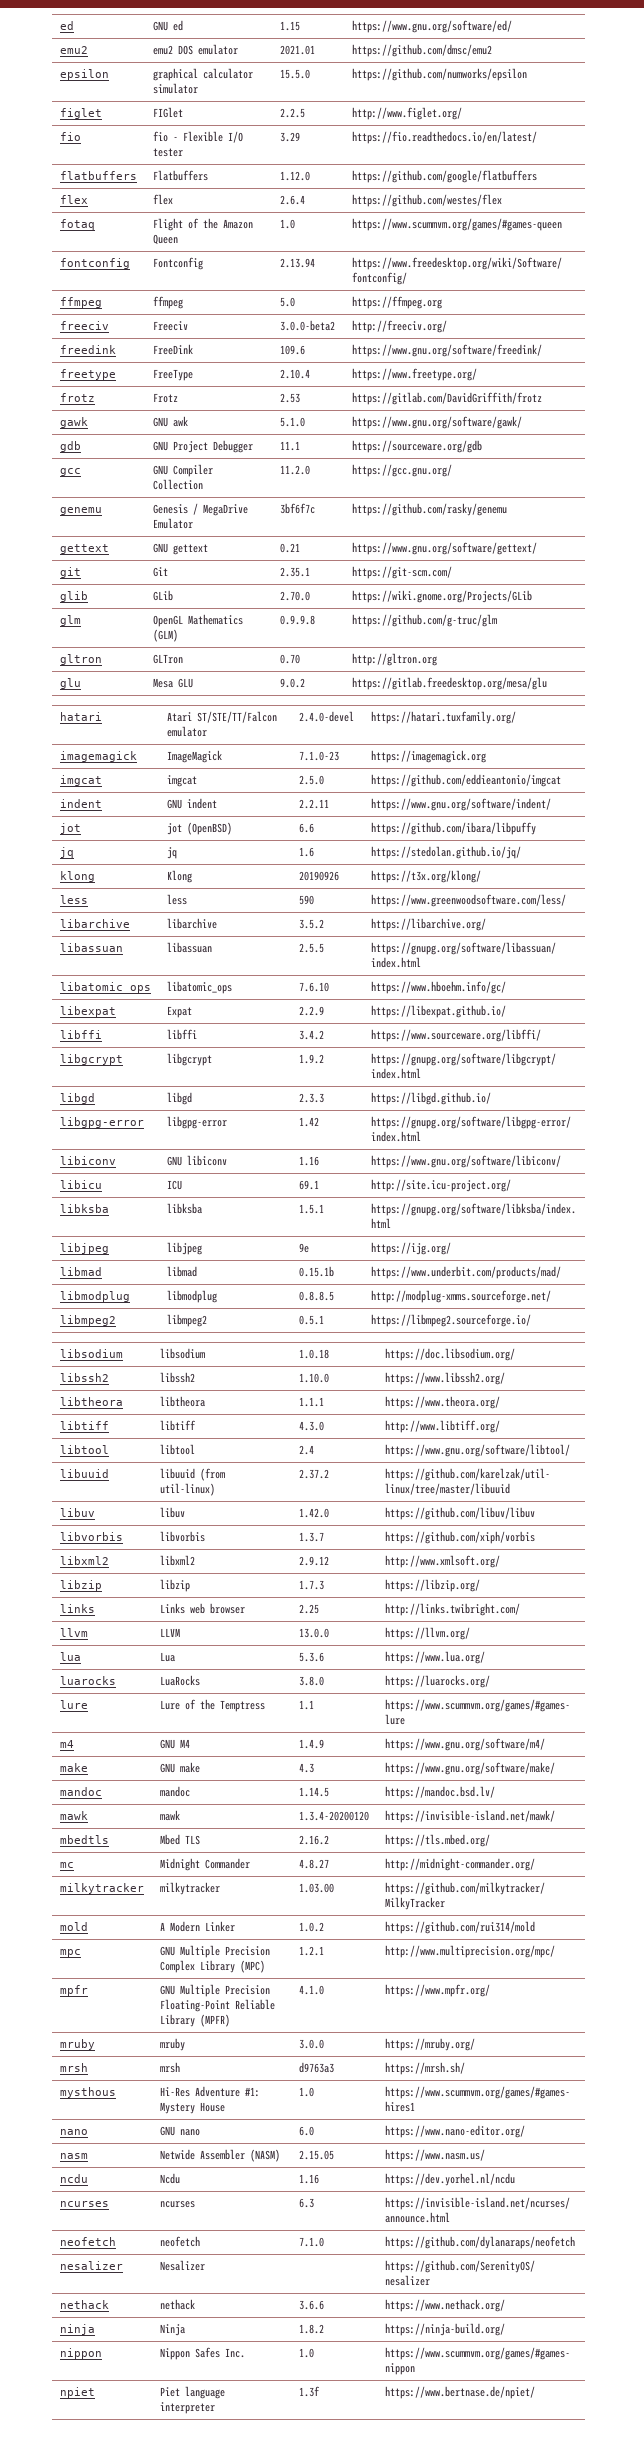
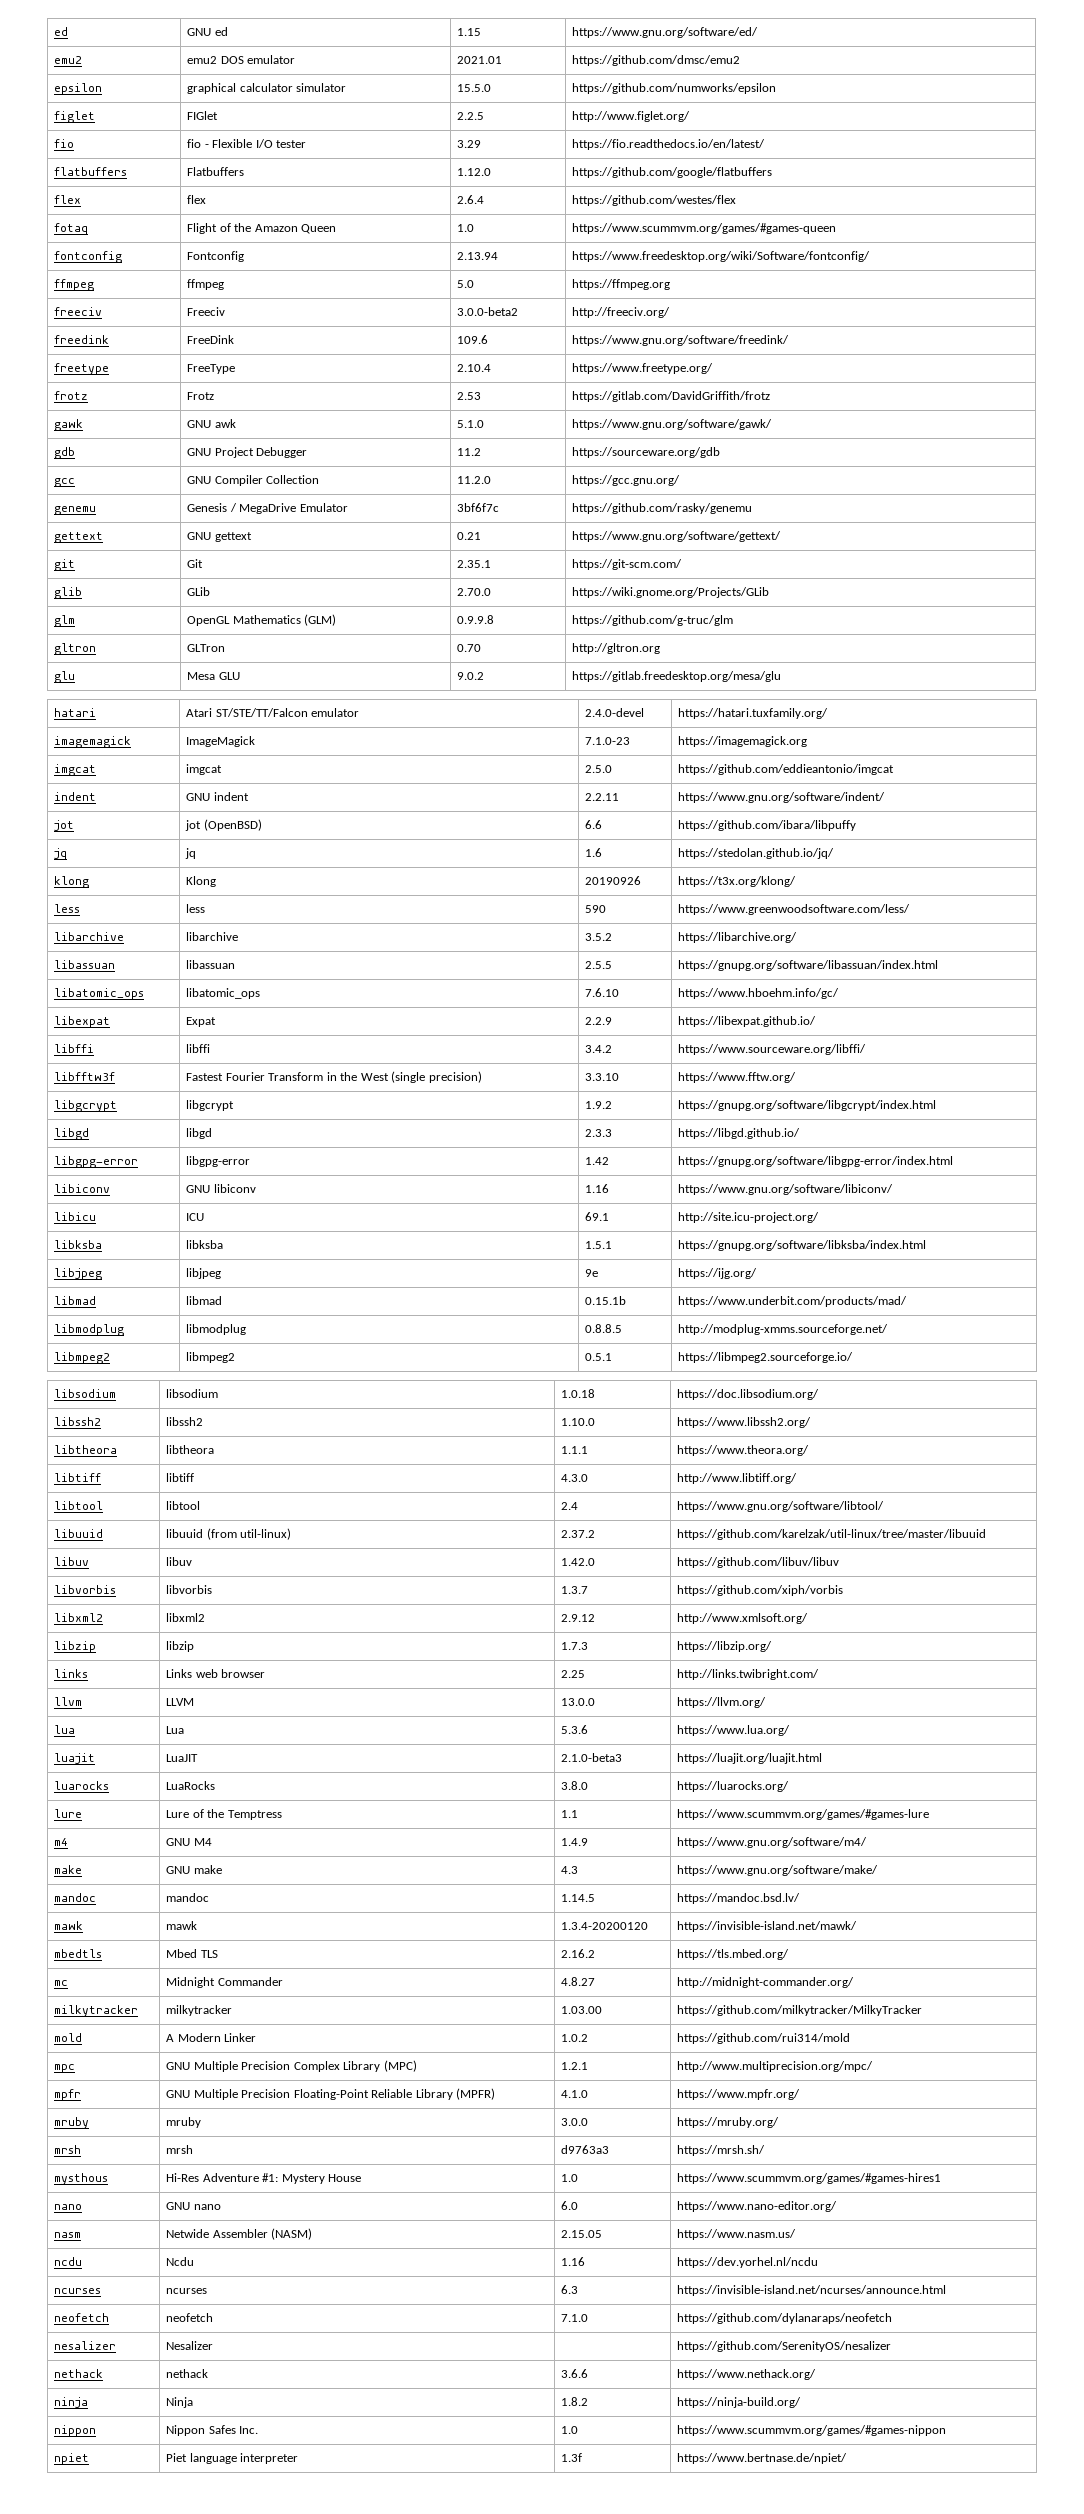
[279,441,300,451] 11.1 -> [457,448,482,456] 11.2
(541, 1035) none -> [54,1072,116,1081] [186,1071,482,1083] [585,1073,620,1081] [678,1072,797,1083] // libfftw3f | Fastest Fourier Transform in the West (single precision) | 3.3.10 | https://www.fftw.org/
(485, 1657) none -> [54,1753,96,1764] [166,1754,199,1762] [561,1753,623,1762] [677,1753,823,1764] // luajit | LuaJIT | 2.1.0-beta3 | https://luajit.org/luajit.html

